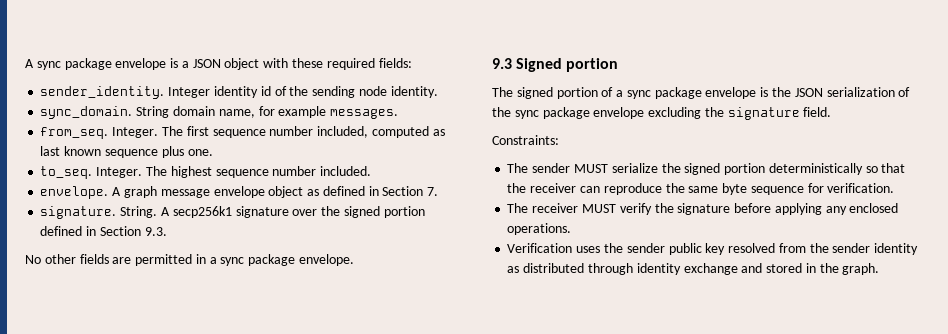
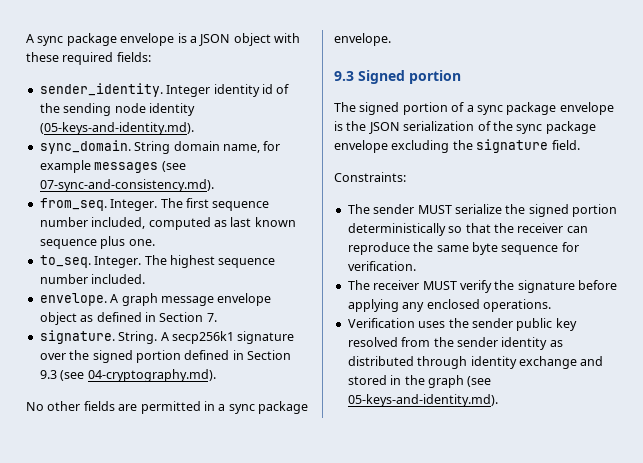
[390,86,438,98] identity. -> [148,103,195,116] [39,122,194,135] identity (05-keys-and-identity.md).
[330,109,399,119] messages. -> [94,161,186,173] [39,179,214,192] messages (see 07-sync-and-consistency.md).
[144,227,167,236] 9.3. -> [39,369,216,382] 9.3 (see 04-cryptography.md).
[842,263,880,275] graph. -> [427,375,492,388] [347,394,498,407] graph (see 05-keys-and-identity.md).

